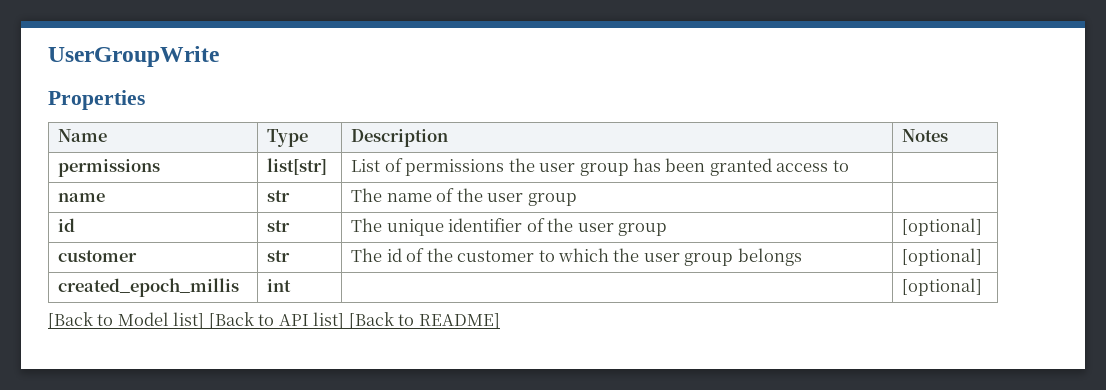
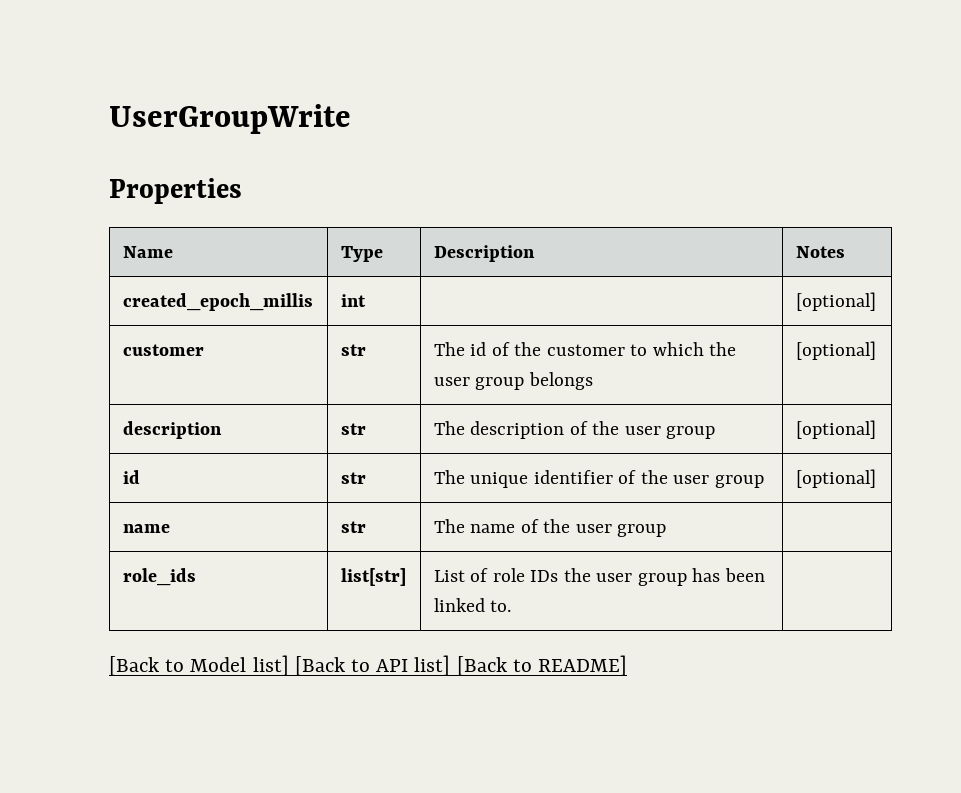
[58,159,161,177] [267,158,328,175] [351,158,849,176] [58,193,106,202] [267,190,291,202] [351,188,577,206] [58,218,76,232] [267,220,291,232] [351,218,668,236] permissions | list[str] | List of permissions the user group has been granted access to | // name | str | The name of the user group | // id | str | The unique identifier of the user group -> [122,293,313,311] [340,294,366,307] created_epoch_millis | int |
[58,278,240,297] [267,279,292,292] [902,278,983,296] created_epoch_millis | int | | [optional] -> [122,421,222,439] [340,423,366,435] [433,421,716,439] [795,420,876,439] [122,470,140,484] [340,472,366,484] [433,470,764,488] [795,469,876,488] [122,524,170,533] [340,521,366,533] [433,519,667,537] [122,568,196,586] [340,568,406,586] [433,568,765,586] [433,598,512,612] description | str | The description of the user group | [optional] // id | str | The unique identifier of the user group | [optional] // name | str | The name of the user group | // role_ids | list[str] | List of role IDs the user group has been linked to. |

